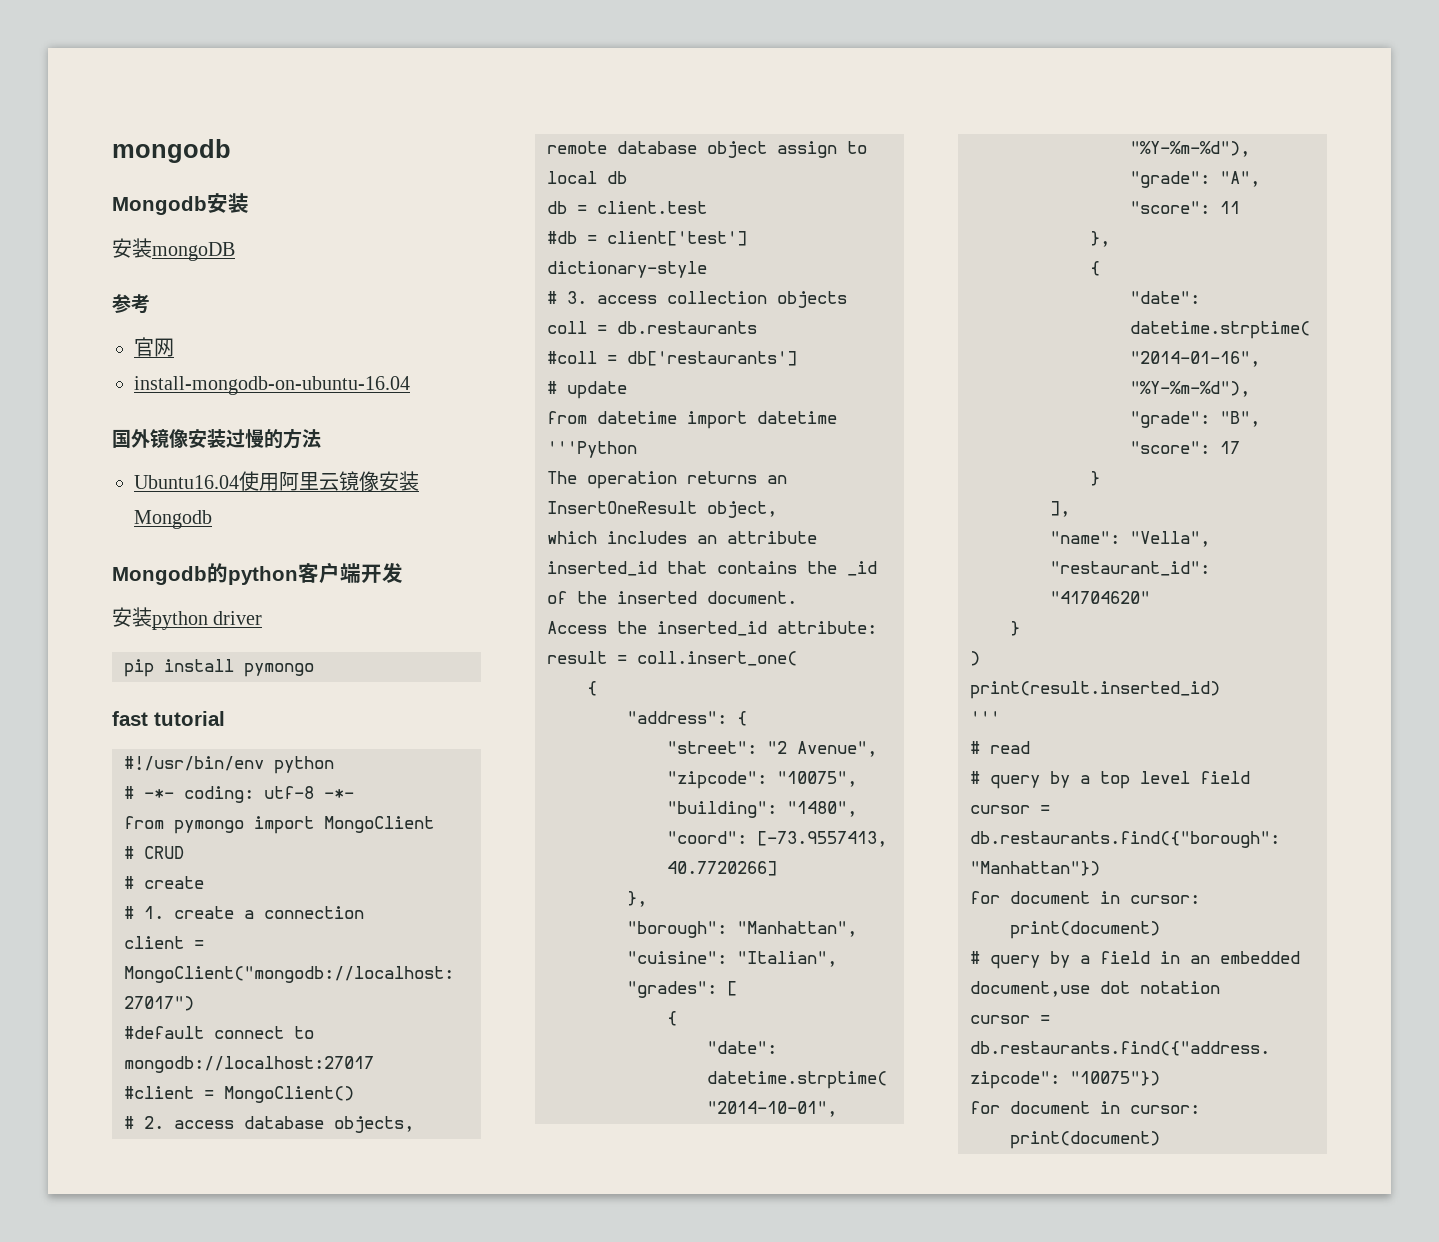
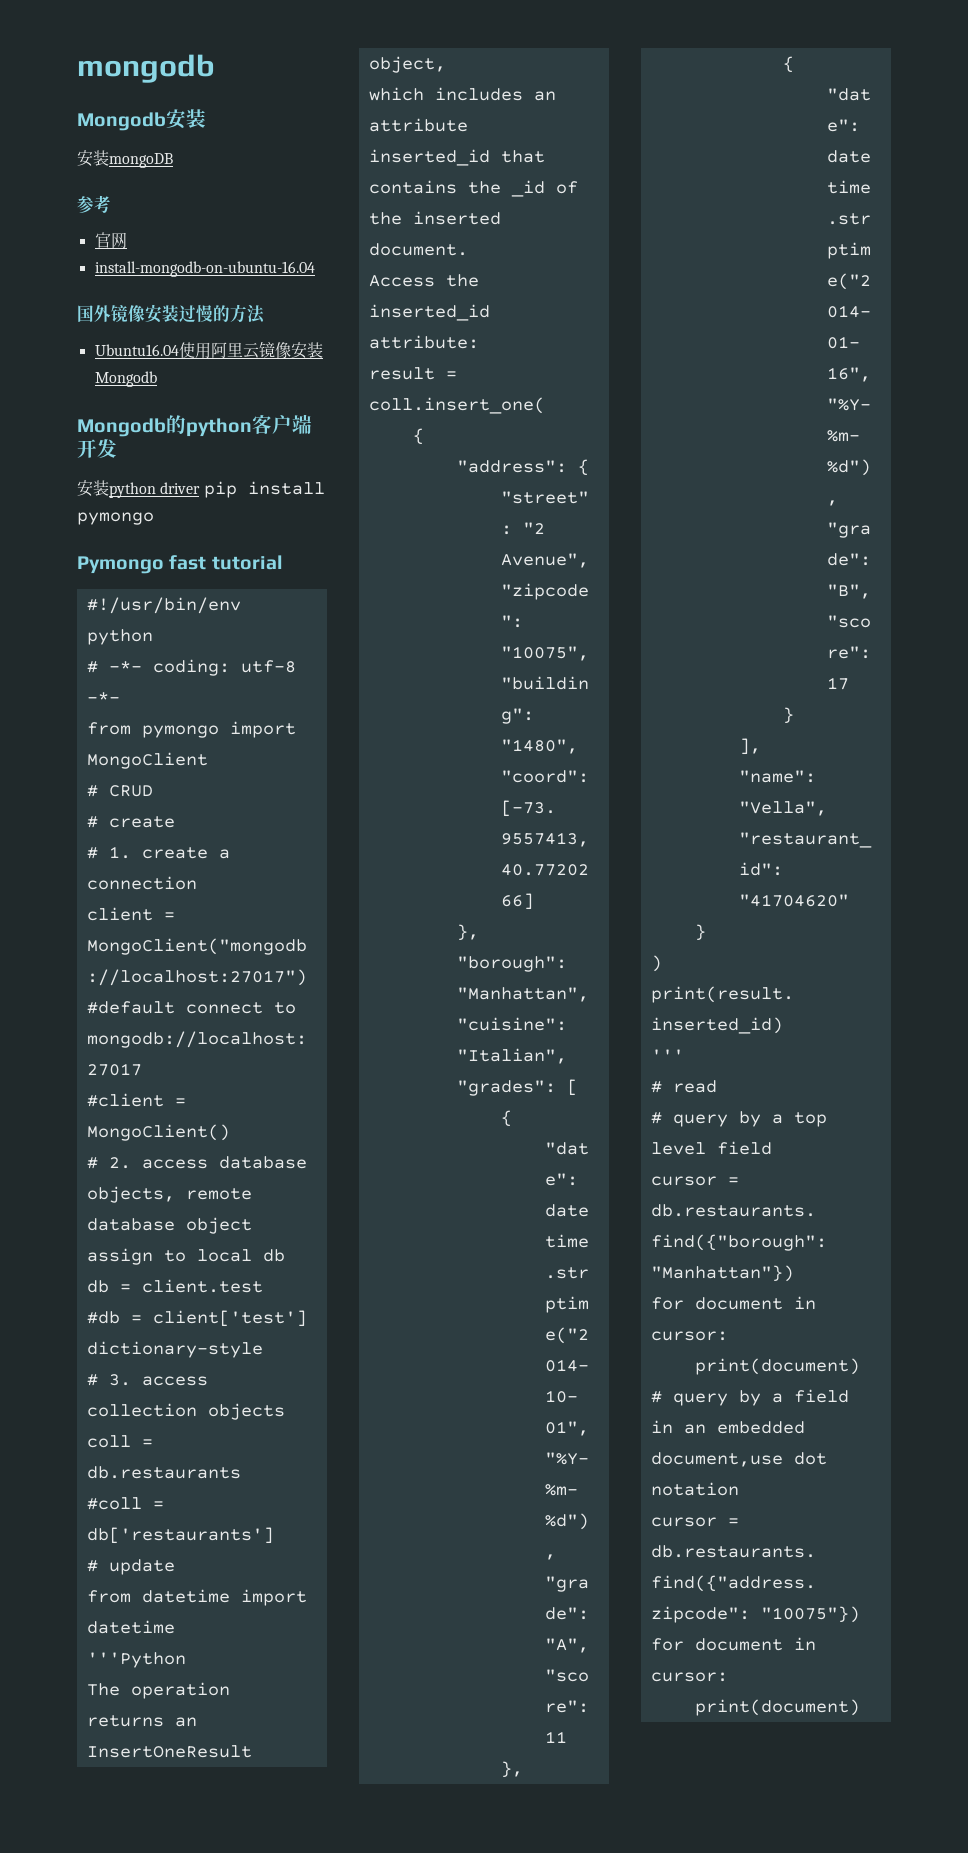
(263, 618) // -> (201, 488) none
(314, 670) none -> [77,556,164,574] Pymongo

